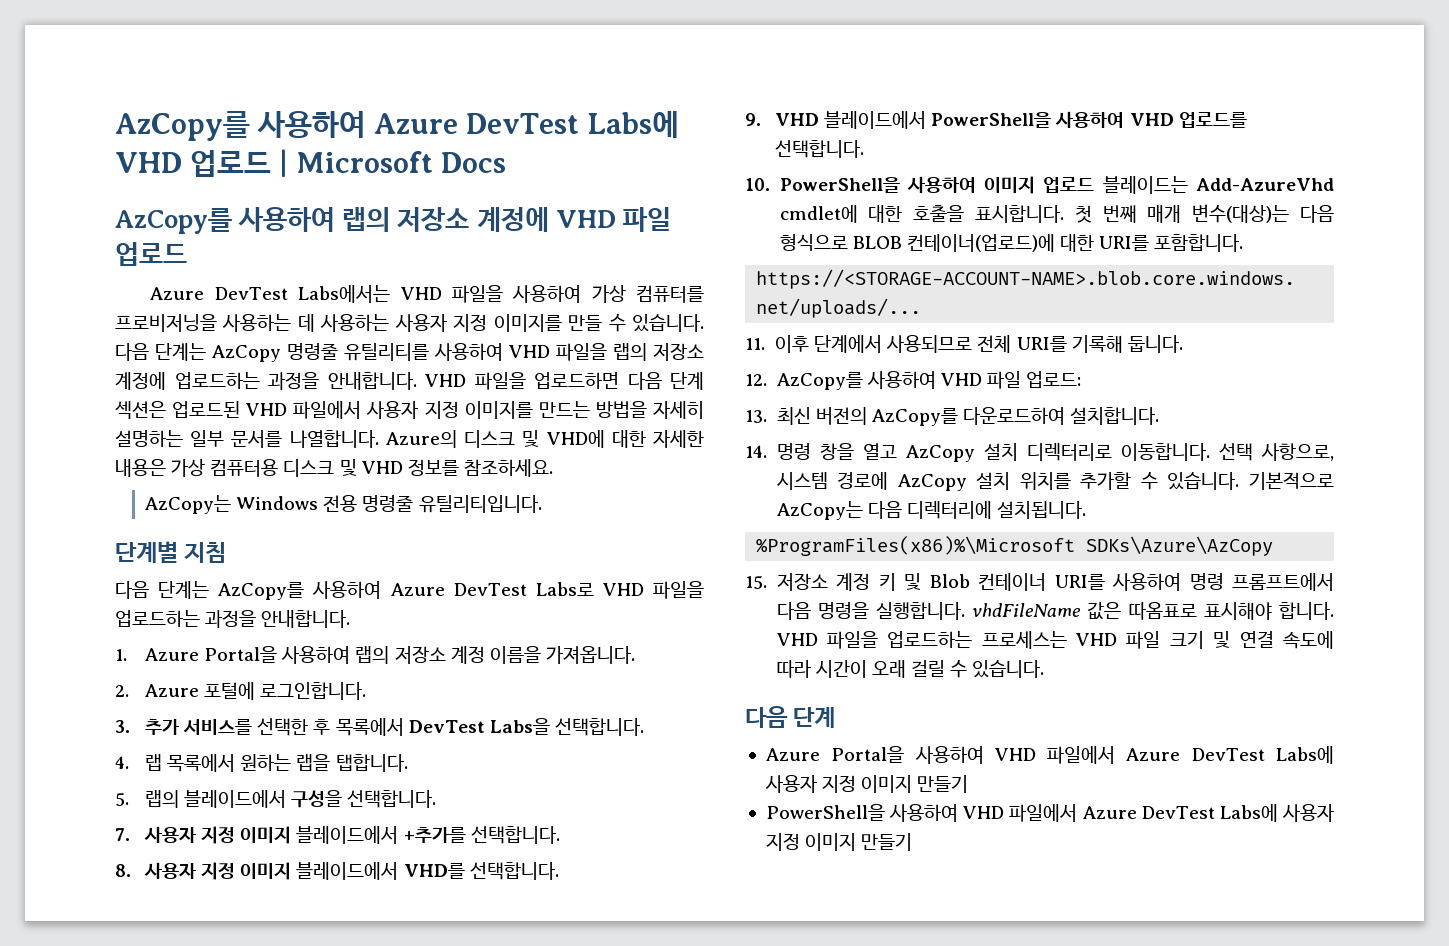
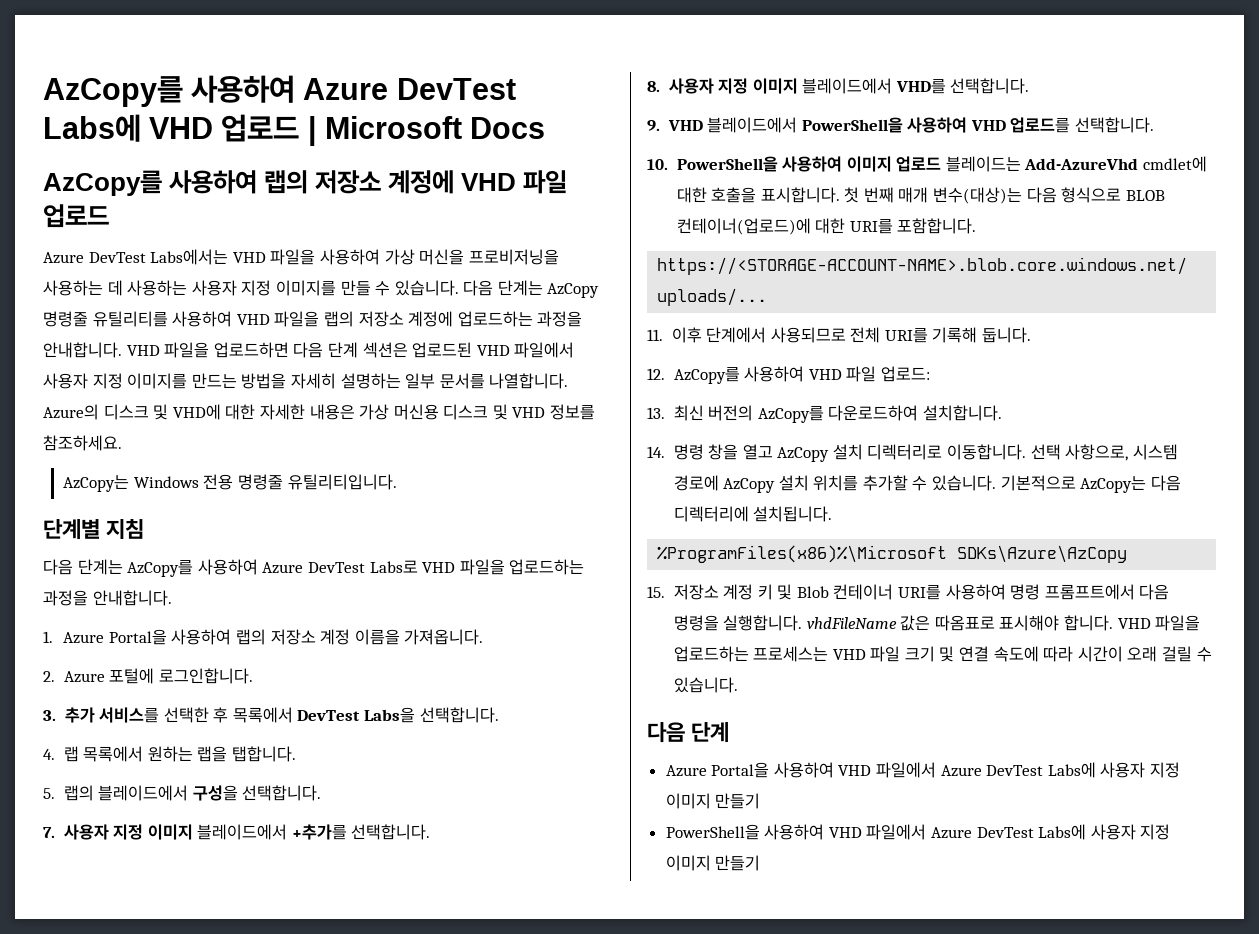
[636,285,705,303] 컴퓨터를 -> [419,249,465,265] 머신을
[210,459,279,477] 컴퓨터용 -> [393,404,439,420] 머신용

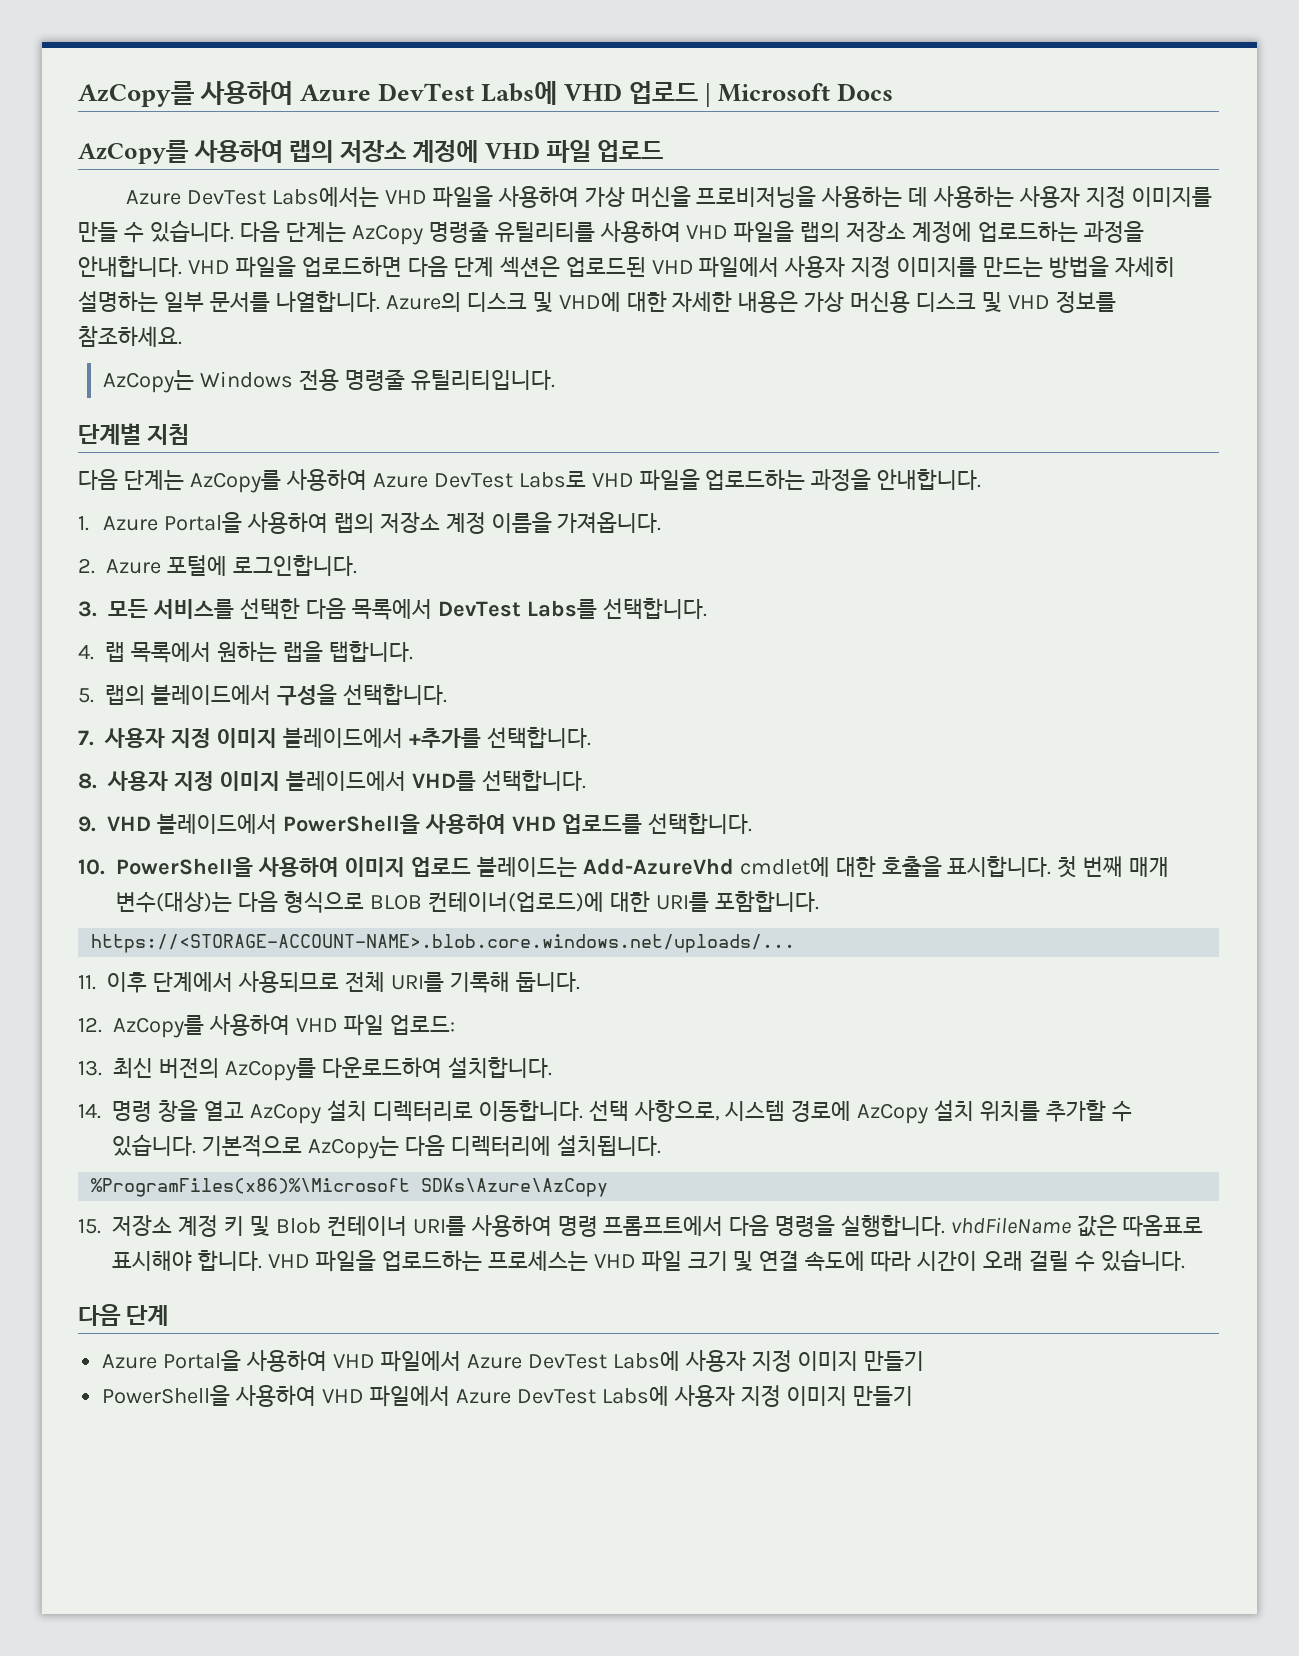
[64,707,95,723] 추가 -> [108,599,148,618] 모든
[213,707,229,723] 후 -> [305,598,346,619] 다음
[364,707,416,723] Labs을 -> [526,599,597,619] Labs를

